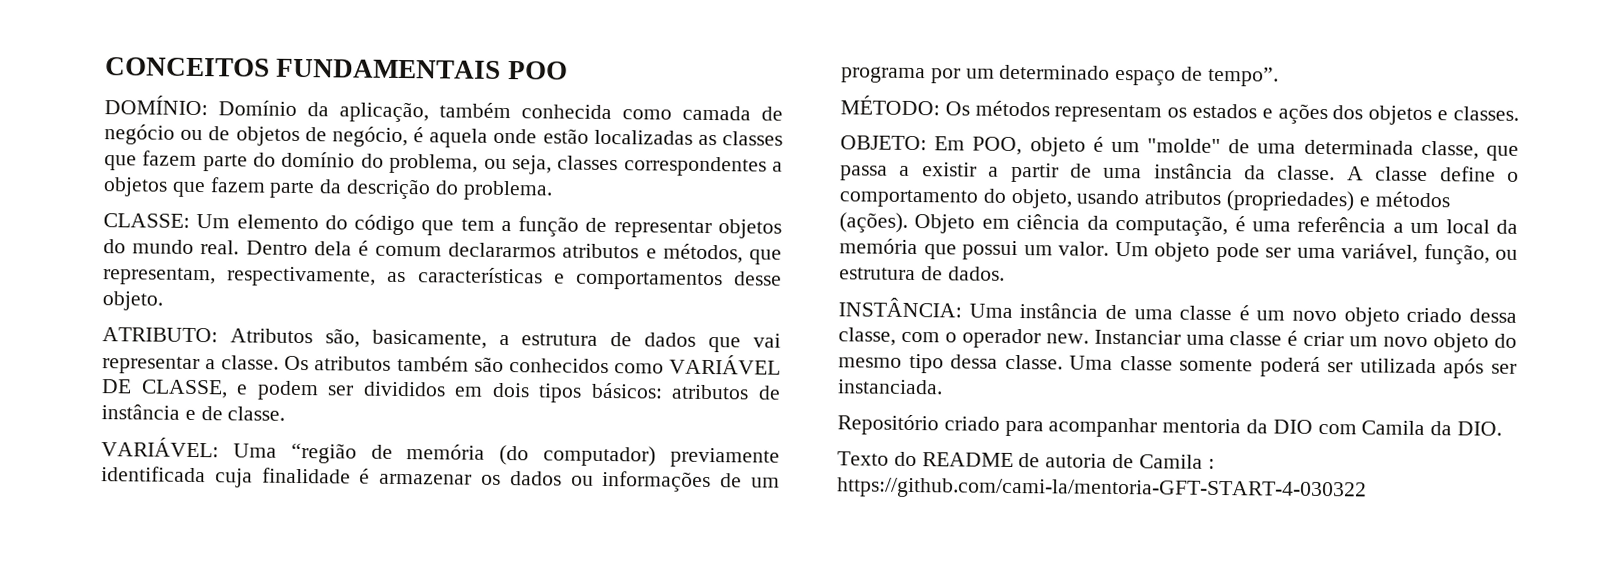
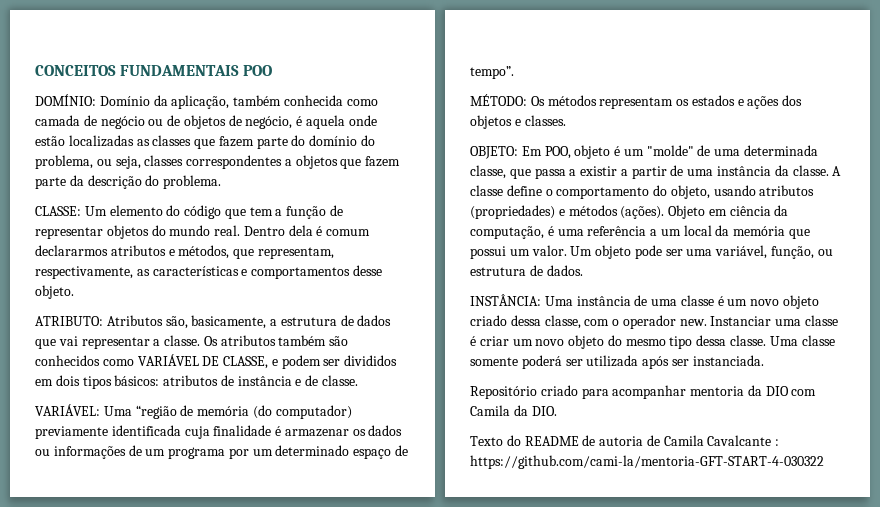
(1203, 461) none -> [707,435,772,446] Cavalcante

